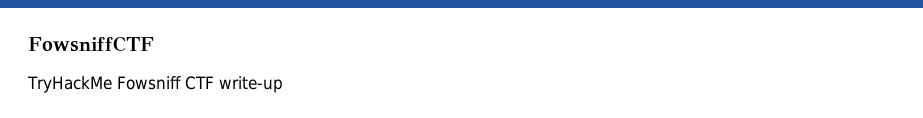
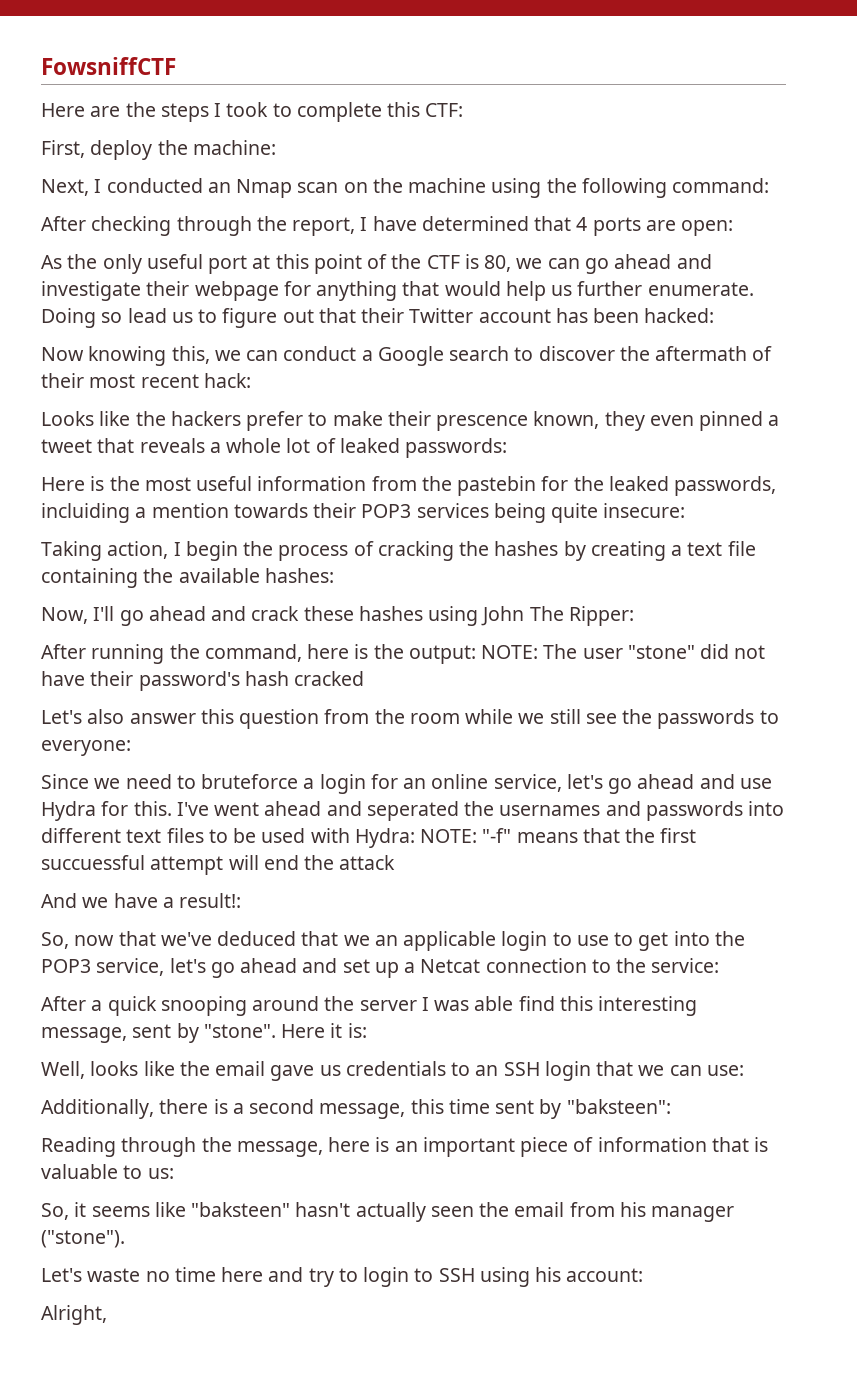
[27,76,283,93] TryHackMe Fowsniff CTF write-up -> [41,102,464,122] [41,140,276,160] [41,178,770,198] [41,216,734,236] [41,254,712,274] [41,281,754,301] [41,308,715,328] [41,346,773,366] [41,373,251,388] [41,411,780,431] [41,438,508,458] [41,476,777,496] [41,503,686,523] [41,541,756,561] [41,568,334,588] [41,606,634,626] [41,644,766,664] [41,671,365,691] [41,709,779,729] [41,740,131,756] [41,774,772,794] [41,801,785,821] [41,828,697,848] [41,855,396,875] [41,893,242,908] [41,931,745,951] [41,958,720,978] [41,996,698,1016] [41,1023,367,1043] [41,1061,744,1081] [41,1099,671,1119] [41,1137,769,1157] [41,1164,174,1179] [41,1202,735,1222] [41,1230,125,1248] [41,1267,644,1287] [41,1305,107,1325] Here are the steps I took to complete this CTF: // First, deploy the machine: // Next, I conducted an Nmap scan on the machine using the following command: // After checking through the report, I have determined that 4 ports are open: // As the only useful port at this point of the CTF is 80, we can go ahead and investigate their webpage for anything that would help us further enumerate. Doing so lead us to figure out that their Twitter account has been hacked: // Now knowing this, we can conduct a Google search to discover the aftermath of their most recent hack: // Looks like the hackers prefer to make their prescence known, they even pinned a tweet that reveals a whole lot of leaked passwords: // Here is the most useful information from the pastebin for the leaked passwords, incluiding a mention towards their POP3 services being quite insecure: // Taking action, I begin the process of cracking the hashes by creating a text file containing the available hashes: // Now, I'll go ahead and crack these hashes using John The Ripper: // After running the command, here is the output: NOTE: The user "stone" did not have their password's hash cracked // Let's also answer this question from the room while we still see the passwords to everyone: // Since we need to bruteforce a login for an online service, let's go ahead and use Hydra for this. I've went ahead and seperated the usernames and passwords into different text files to be used with Hydra: NOTE: "-f" means that the first succuessful attempt will end the attack // And we have a result!: // So, now that we've deduced that we an applicable login to use to get into the POP3 service, let's go ahead and set up a Netcat connection to the service: // After a quick snooping around the server I was able find this interesting message, sent by "stone". Here it is: // Well, looks like the email gave us credentials to an SSH login that we can use: // Additionally, there is a second message, this time sent by "baksteen": // Reading through the message, here is an important piece of information that is valuable to us: // So, it seems like "baksteen" hasn't actually seen the email from his manager ("stone"). // Let's waste no time here and try to login to SSH using his account: // Alright,

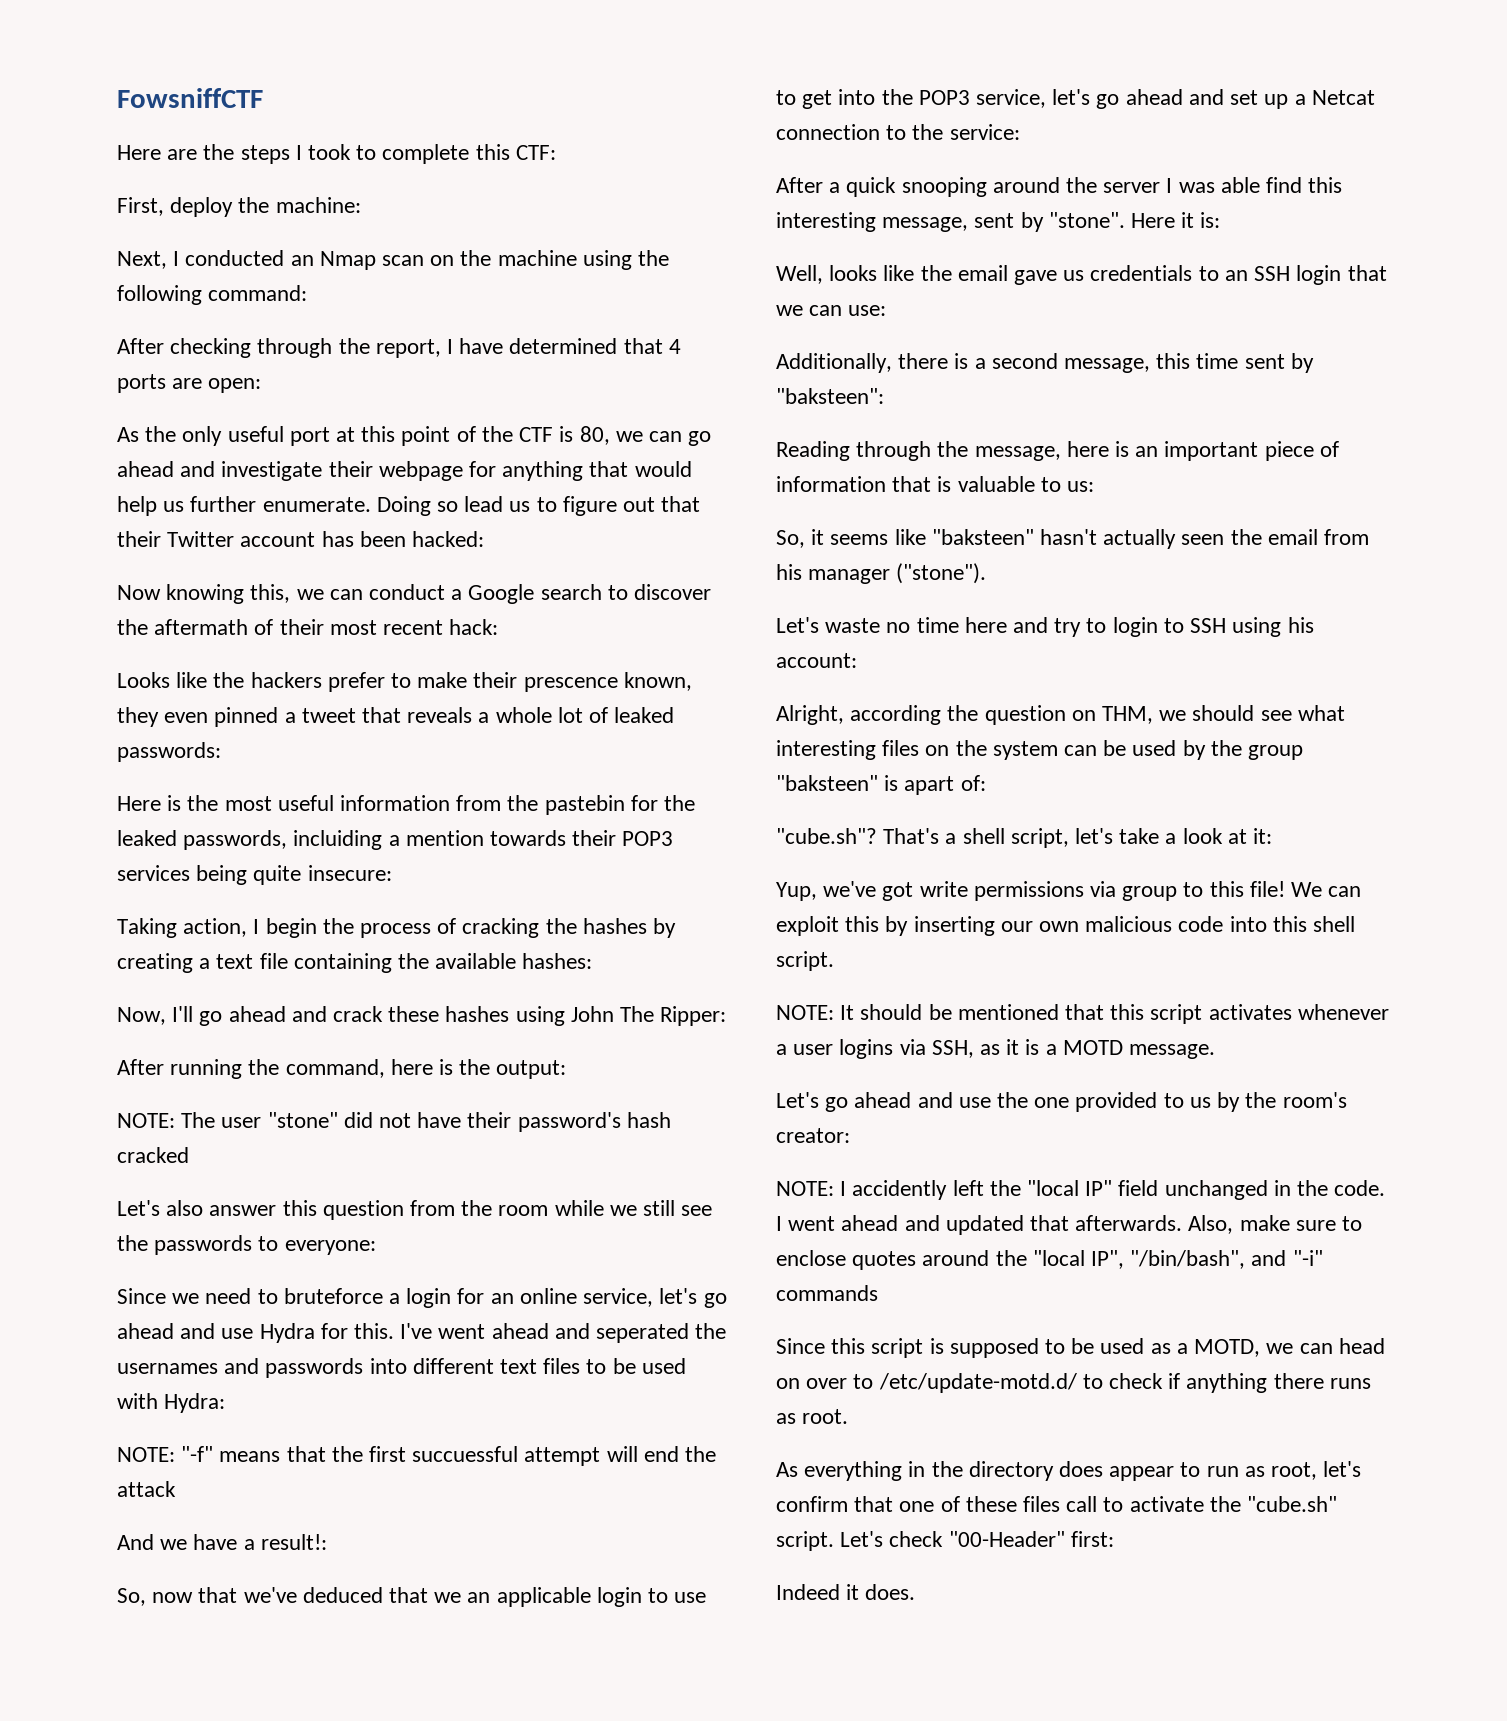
(476, 654) none -> (567, 1069) //
(415, 838) none -> (226, 1403) //
(107, 1315) none -> [850,705,1345,725] [776,740,1304,760] [776,775,986,795] [776,828,1273,848] [776,881,1362,901] [776,916,1356,936] [776,951,834,971] [776,1004,1389,1024] [776,1039,1216,1059] [776,1092,1347,1112] [776,1128,850,1143] [776,1180,1386,1200] [776,1215,1363,1235] [776,1250,1323,1270] [776,1285,878,1301] [776,1338,1385,1358] [776,1373,1371,1393] [776,1409,849,1424] [776,1461,1362,1481] [776,1496,1338,1512] [776,1531,1114,1551] [776,1584,916,1600] according the question on THM, we should see what interesting files on the system can be used by the group "baksteen" is apart of: // "cube.sh"? That's a shell script, let's take a look at it: // Yup, we've got write permissions via group to this file! We can exploit this by inserting our own malicious code into this shell script. // NOTE: It should be mentioned that this script activates whenever a user logins via SSH, as it is a MOTD message. // Let's go ahead and use the one provided to us by the room's creator: // NOTE: I accidently left the "local IP" field unchanged in the code. I went ahead and updated that afterwards. Also, make sure to enclose quotes around the "local IP", "/bin/bash", and "-i" commands // Since this script is supposed to be used as a MOTD, we can head on over to /etc/update-motd.d/ to check if anything there runs as root. // As everything in the directory does appear to run as root, let's confirm that one of these files call to activate the "cube.sh" script. Let's check "00-Header" first: // Indeed it does.

